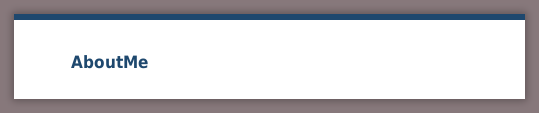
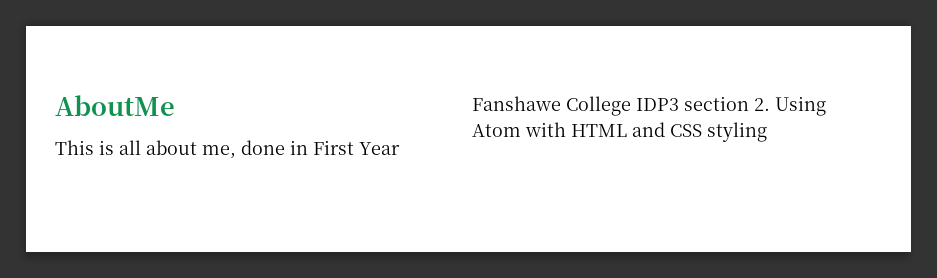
(148, 62) none -> [55,140,400,159] [472,96,826,116] [472,122,767,142] // This is all about me, done in First Year Fanshawe College IDP3 section 2. Using Atom with HTML and CSS styling

